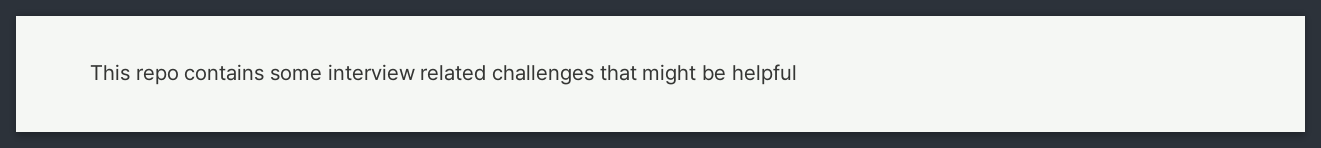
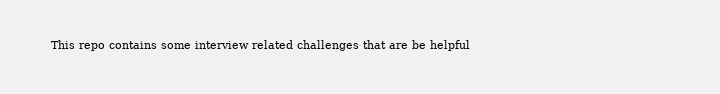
[642,64,697,85] might -> [389,43,408,49] are

